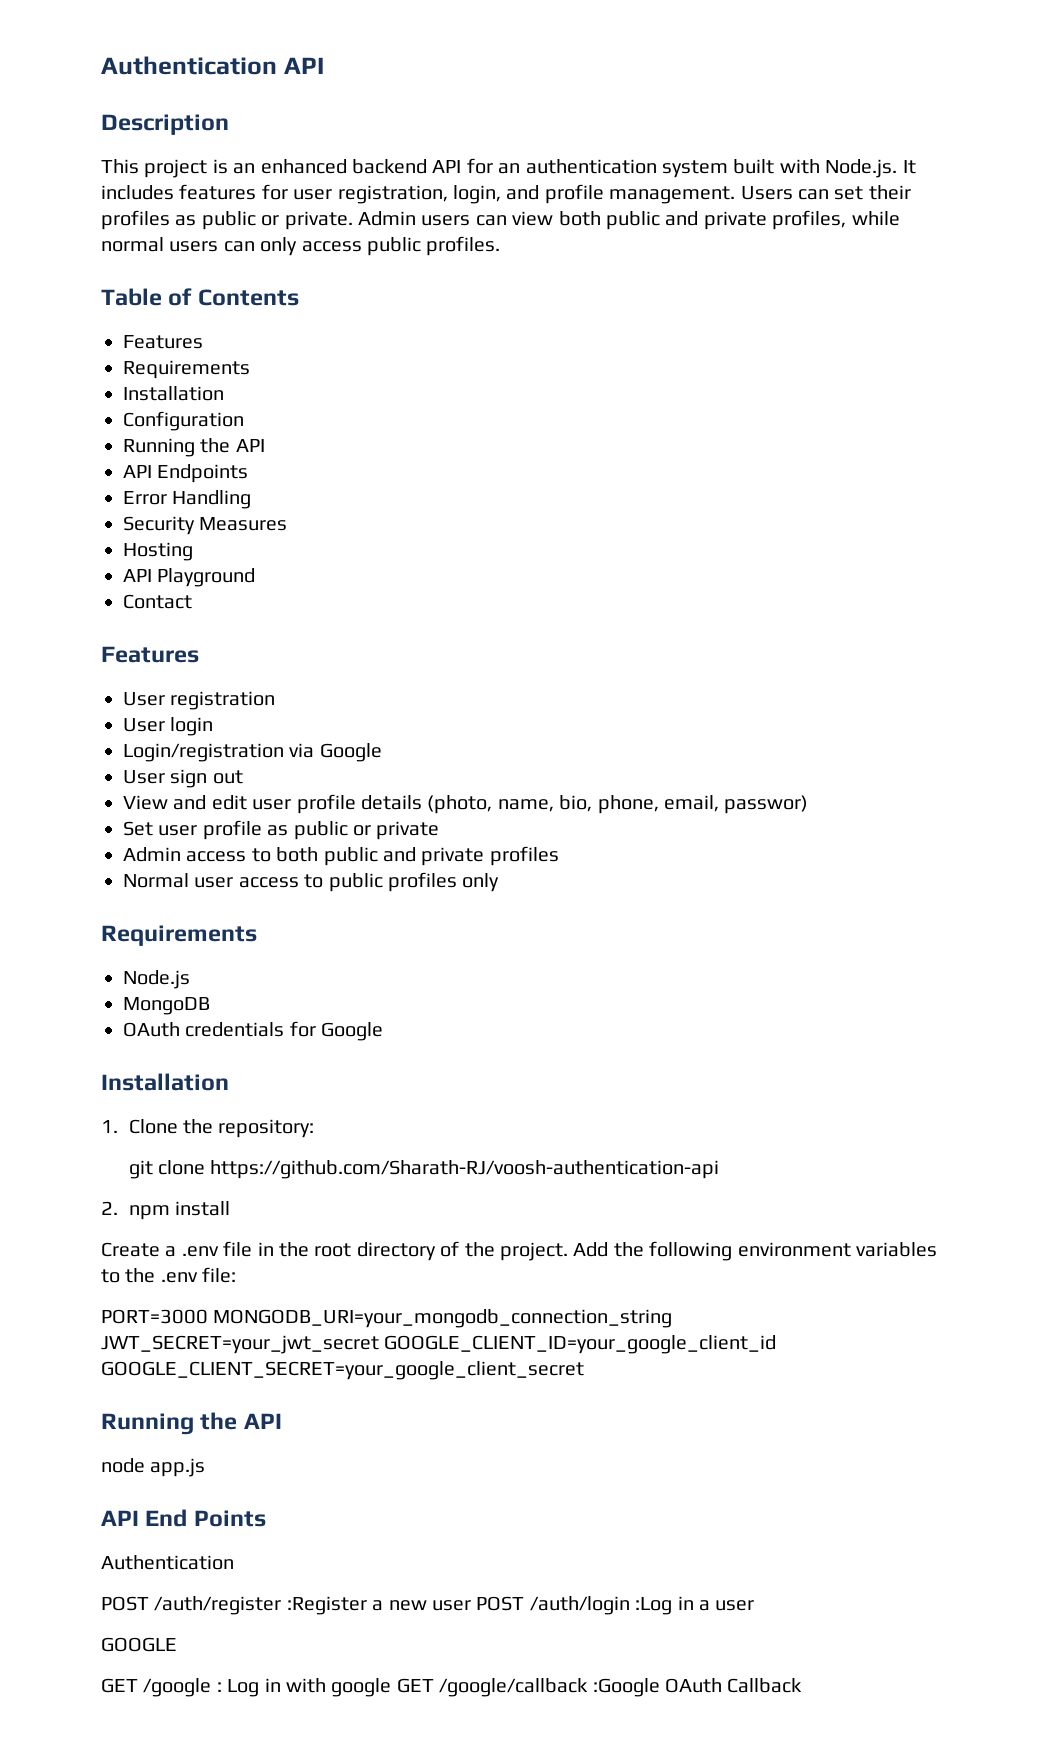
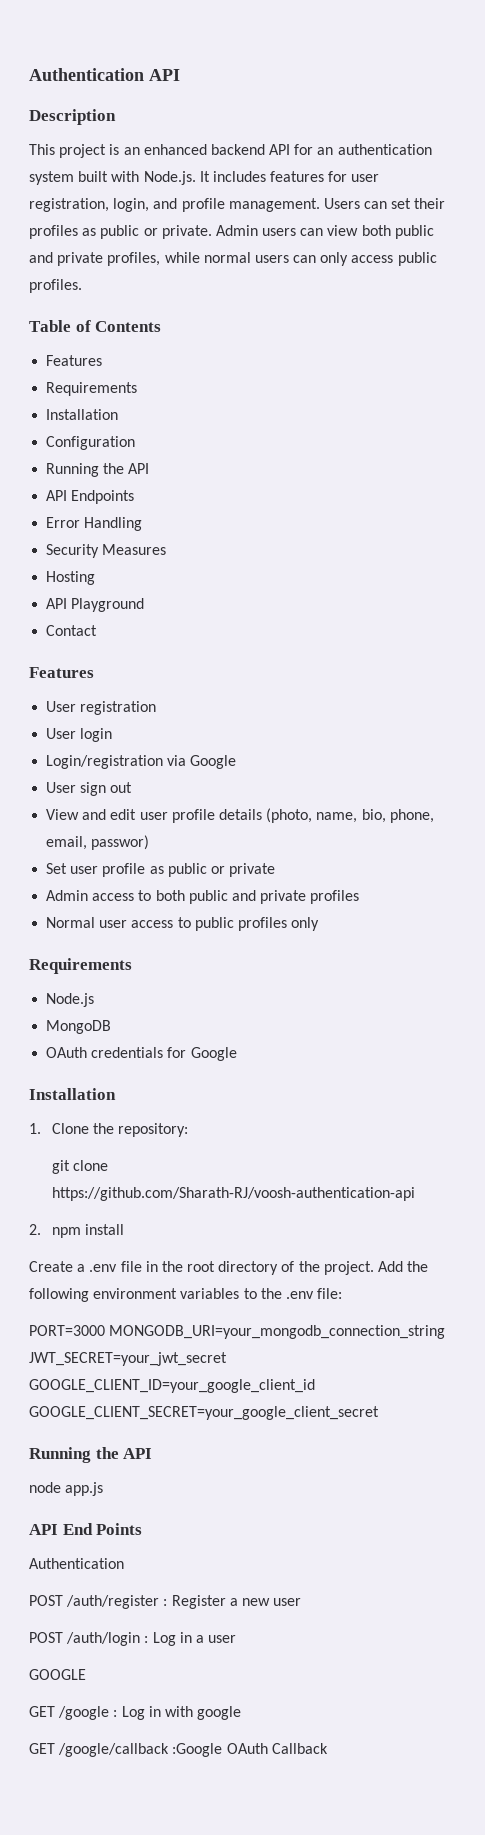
[286,1596,367,1615] :Register -> [163,1595,226,1609] : Register
(471, 1605) none -> (302, 1602) //
[635,1597,673,1615] :Log -> [144,1632,176,1646] : Log
(392, 1687) none -> (242, 1713) //

